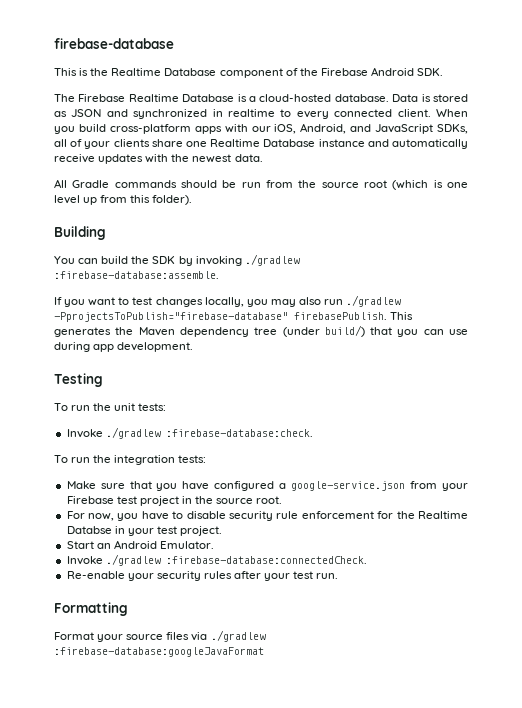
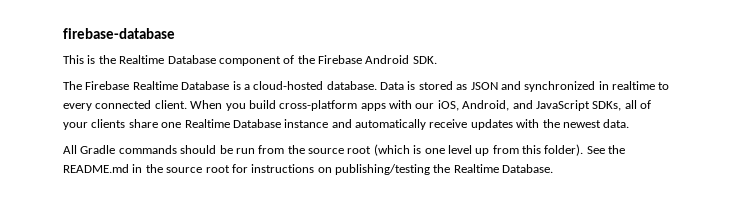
[54,226,106,240] [54,254,300,266] [54,271,219,279] [54,295,402,307] [54,312,414,322] [54,325,469,337] [54,342,194,352] [54,373,103,387] [54,403,167,411] [66,427,313,439] [54,455,207,465] [66,481,469,491] [66,496,283,506] [66,511,468,521] [66,526,223,536] [66,540,214,549] [66,554,367,566] [66,571,339,581] [54,602,128,616] [54,630,266,642] [54,647,264,657] // Building // You can build the SDK by invoking ./gradlew :firebase-database:assemble. // If you want to test changes locally, you may also run ./gradlew -PprojectsToPublish="firebase-database" firebasePublish. This generates the Maven dependency tree (under build/) that you can use during app development. // Testing // To run the unit tests: // Invoke ./gradlew :firebase-database:check. // To run the integration tests: // Make sure that you have configured a google-service.json from your Firebase test project in the source root. // For now, you have to disable security rule enforcement for the Realtime Databse in your test project. // Start an Android Emulator. // Invoke ./gradlew :firebase-database:connectedCheck. // Re-enable your security rules after your test run. // Formatting // Format your source files via ./gradlew :firebase-database:googleJavaFormat -> [586,145,626,154] [63,164,554,175] See the README.md in the source root for instructions on publishing/testing the Realtime Database.

